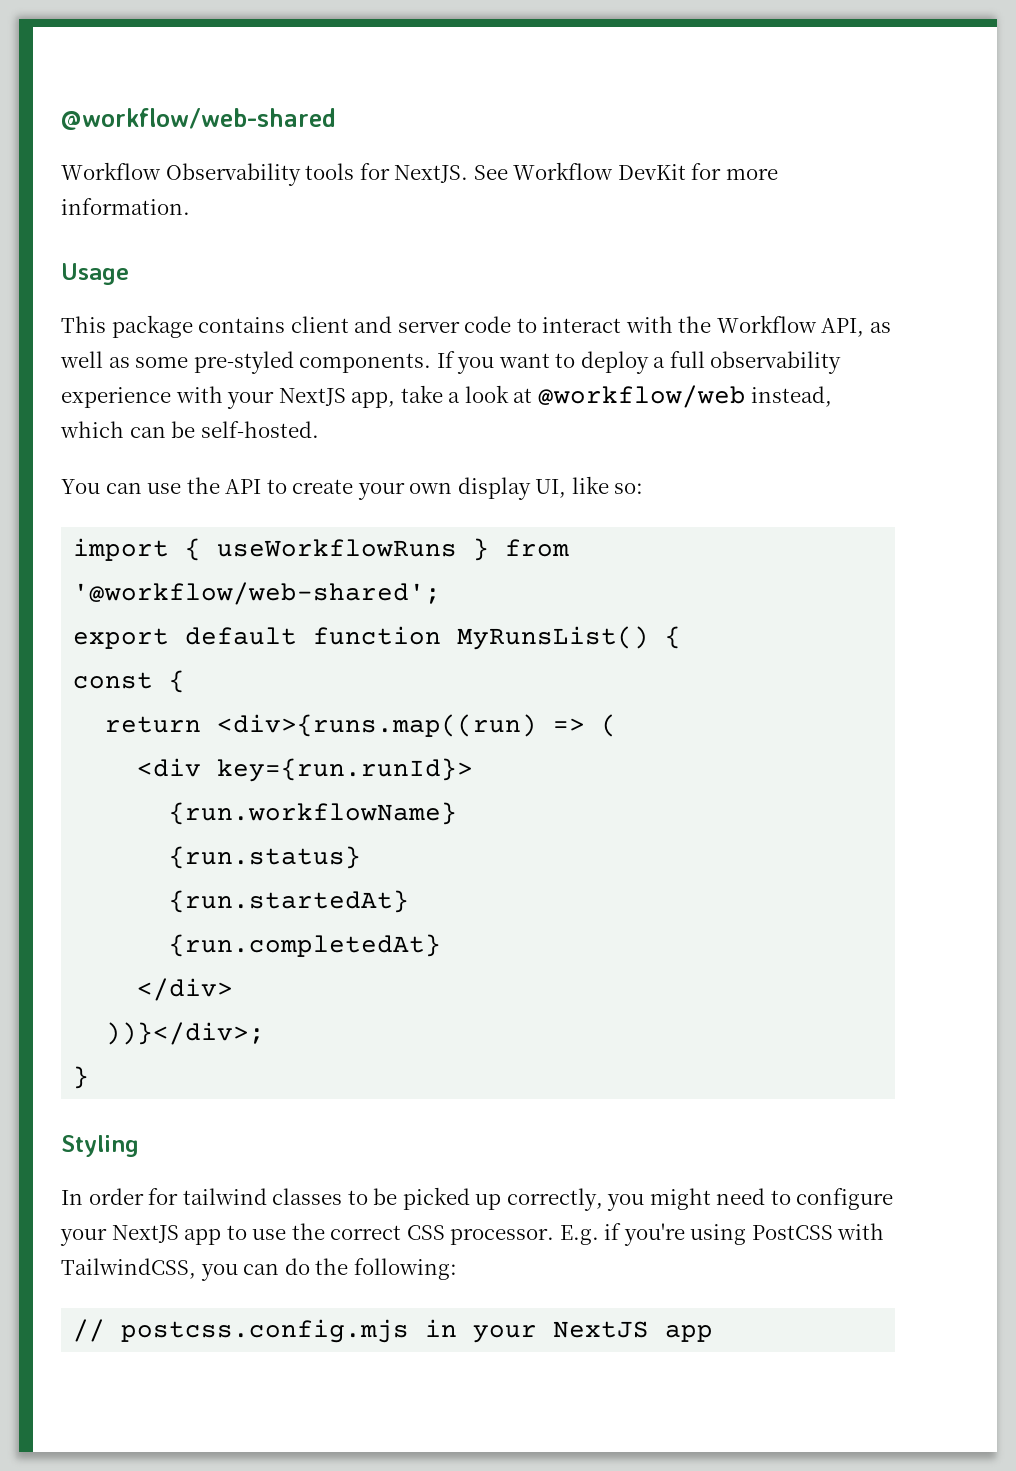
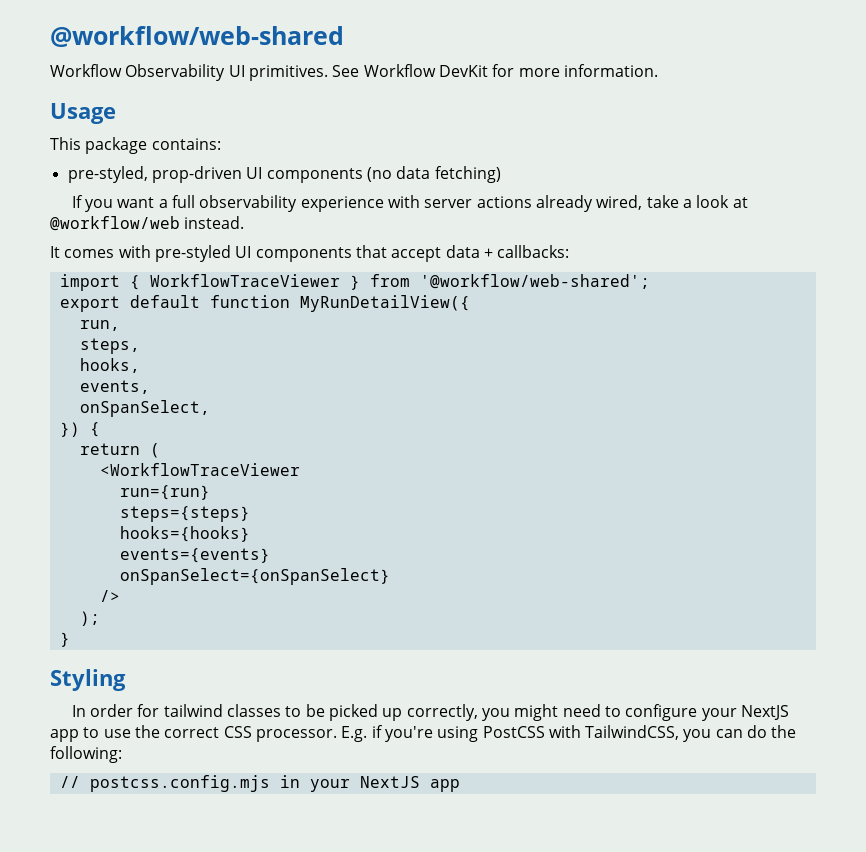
[305,163,469,183] tools for NextJS. -> [228,65,328,81] UI primitives.
[198,315,891,337] [60,351,432,374] contains client and server code to interact with the Workflow API, as well as some pre-styled components. -> [151,138,221,150] [67,166,501,183] contains: // pre-styled, prop-driven UI components (no data fetching) //
[555,351,649,374] to deploy -> (155, 202) none
[227,388,396,409] your NextJS app, -> [424,195,643,212] server actions already wired,
[751,386,833,407] [60,421,319,438] [61,476,644,500] instead, which can be self-hosted. // You can use the API to create your own display UI, like so: -> [184,216,245,229] [50,245,570,262] instead. // It comes with pre-styled UI components that accept data + callbacks:
[217,539,458,557] useWorkflowRuns -> [149,274,340,287] WorkflowTraceViewer
[457,626,682,650] [73,672,154,689] MyRunsList() { // const -> [299,295,470,312] [79,320,120,331] [79,338,140,354] [79,358,140,373] [79,380,150,394] [79,400,210,417] [59,422,80,437] MyRunDetailView({ // run, // steps, // hooks, // events, // onSpanSelect, // })
[217,714,586,737] <div>{runs.map((run) => -> (140, 449) none
[137,758,474,782] [169,802,458,825] [169,846,362,869] [169,890,410,913] [169,934,442,957] [137,978,234,1001] [105,1022,266,1045] <div key={run.runId}> // {run.workflowName} // {run.status} // {run.startedAt} // {run.completedAt} // </div> // ))}</div>; -> [99,463,300,476] [119,485,210,500] [119,506,250,522] [119,526,250,542] [119,548,270,563] [119,568,390,585] [99,590,120,602] [79,611,100,626] <WorkflowTraceViewer // run={run} // steps={steps} // hooks={hooks} // events={events} // onSpanSelect={onSpanSelect} // /> // );

